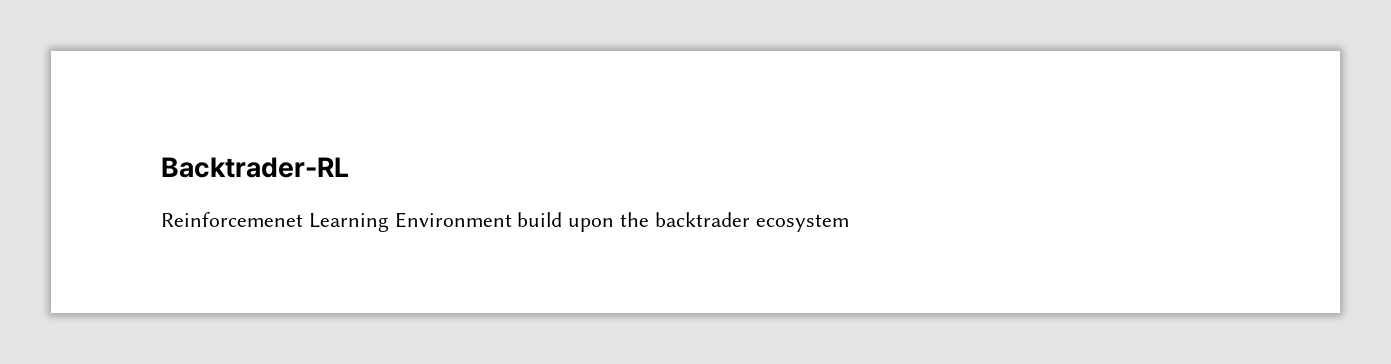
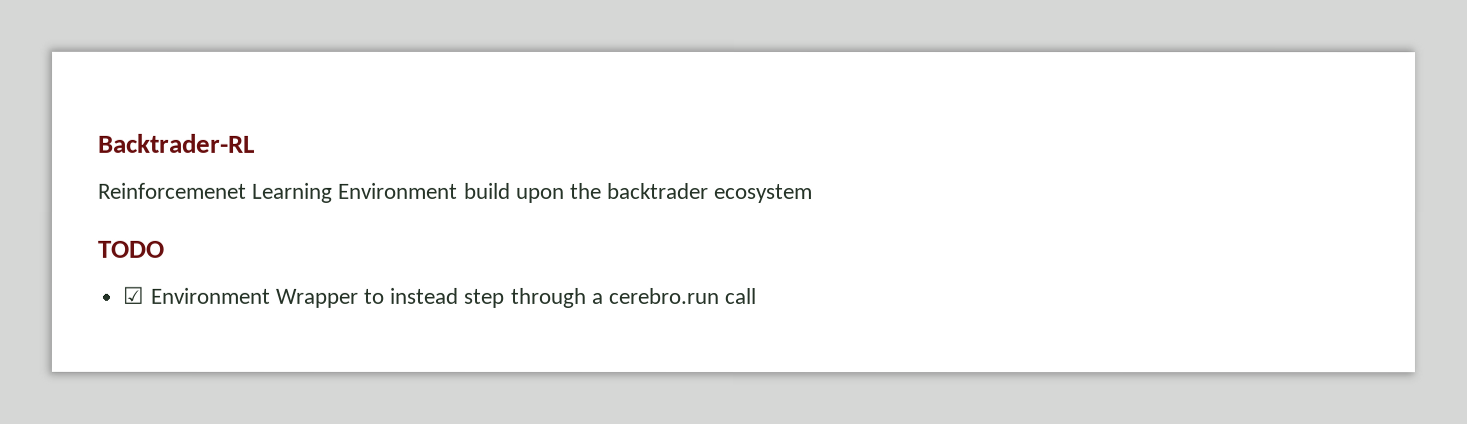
(849, 223) none -> [97,240,164,258] [122,286,757,308] // TODO // ☑ Environment Wrapper to instead step through a cerebro.run call

